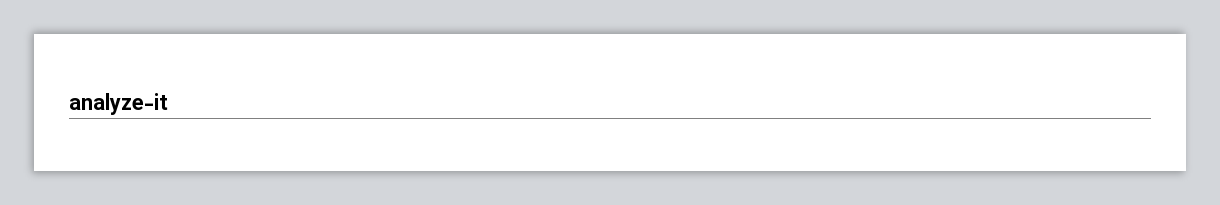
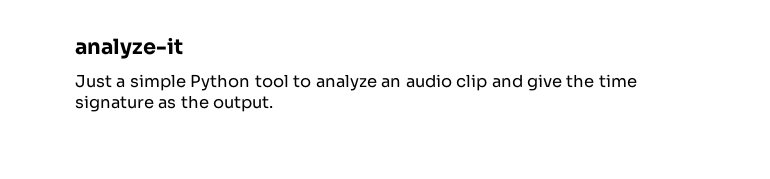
(168, 104) none -> [75,74,637,91] [75,95,274,112] // Just a simple Python tool to analyze an audio clip and give the time signature as the output.

